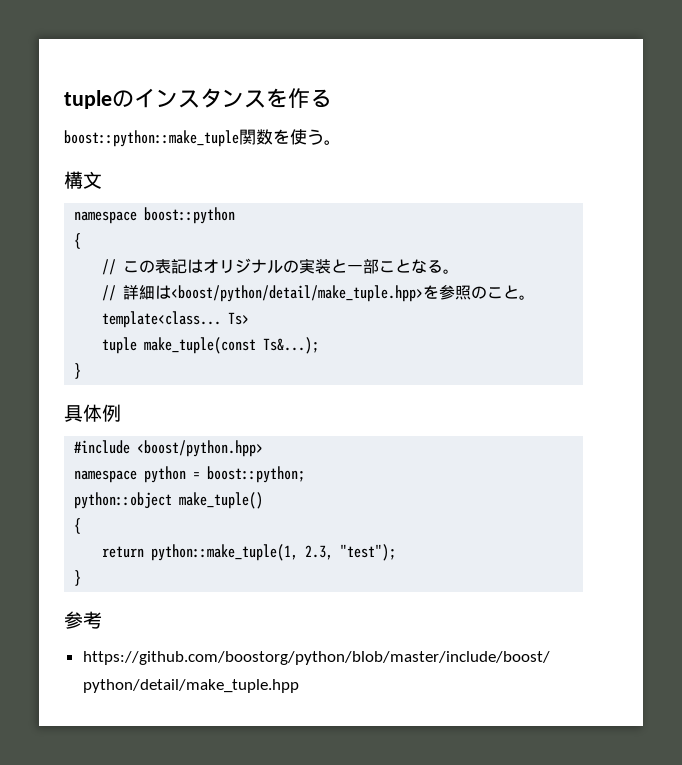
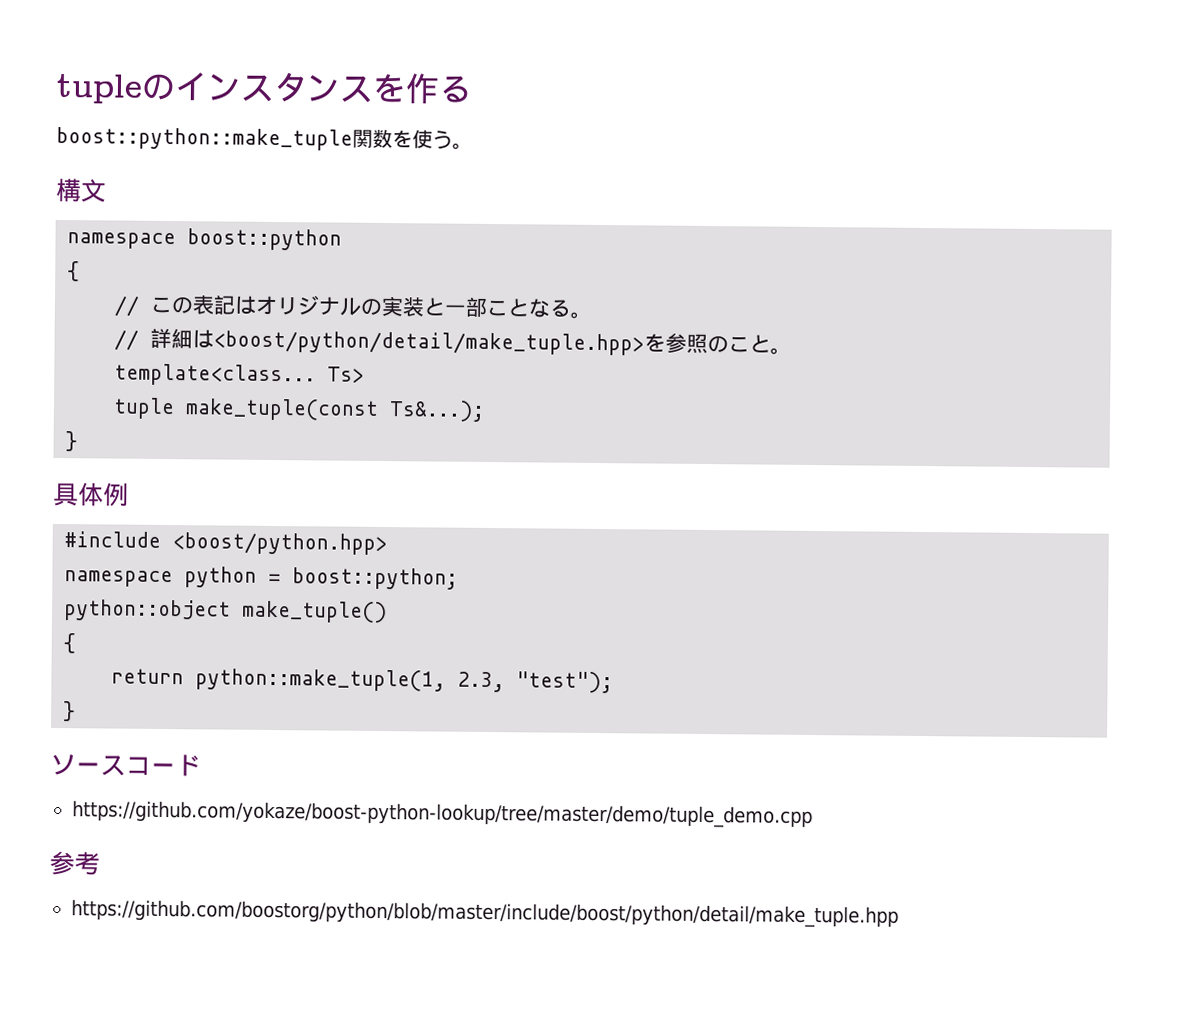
(82, 578) none -> [50,753,201,777] [72,800,813,828] // ソースコード // https://github.com/yokaze/boost-python-lookup/tree/master/demo/tuple_demo.cpp

